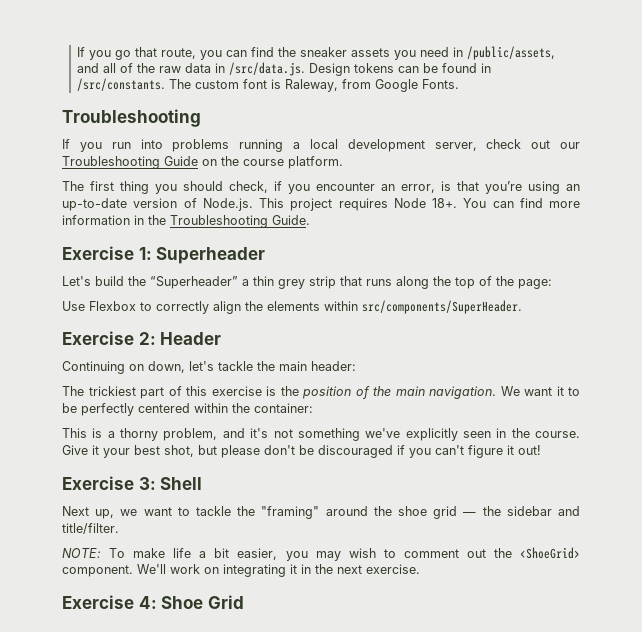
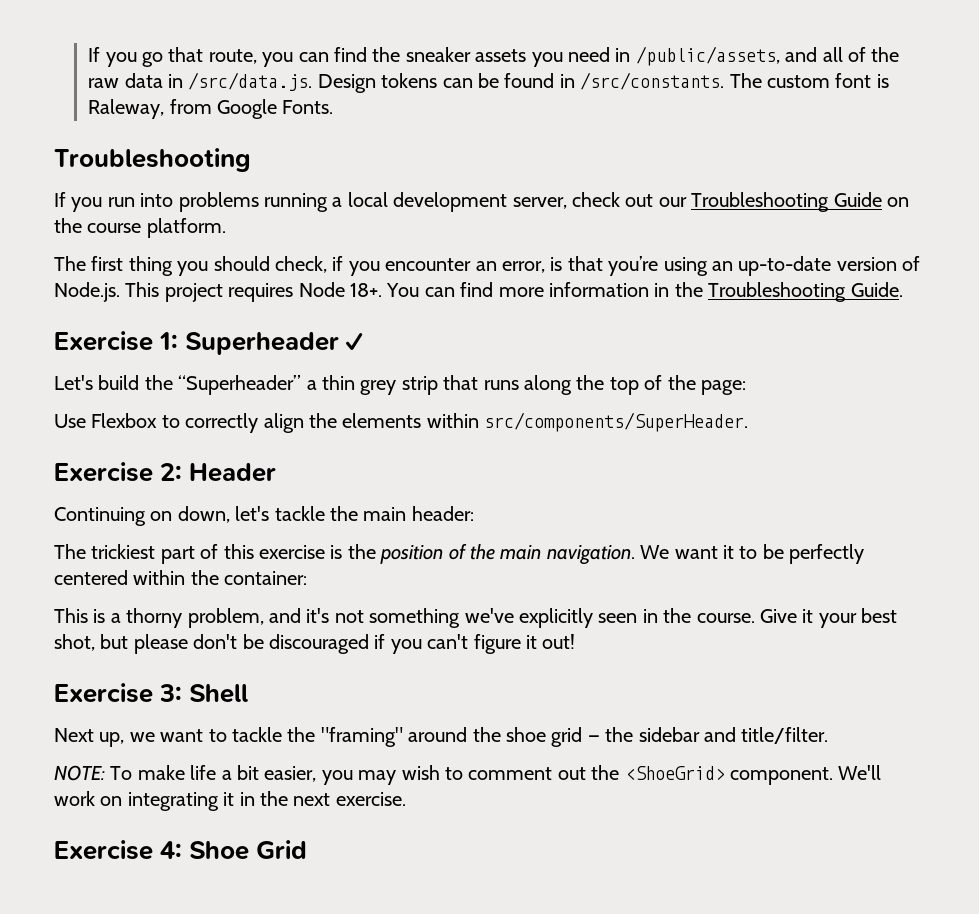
(266, 255) none -> [346,333,364,351] ✓

